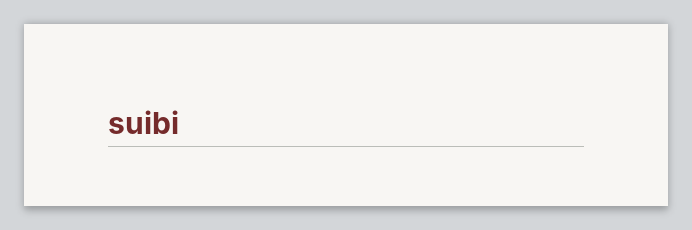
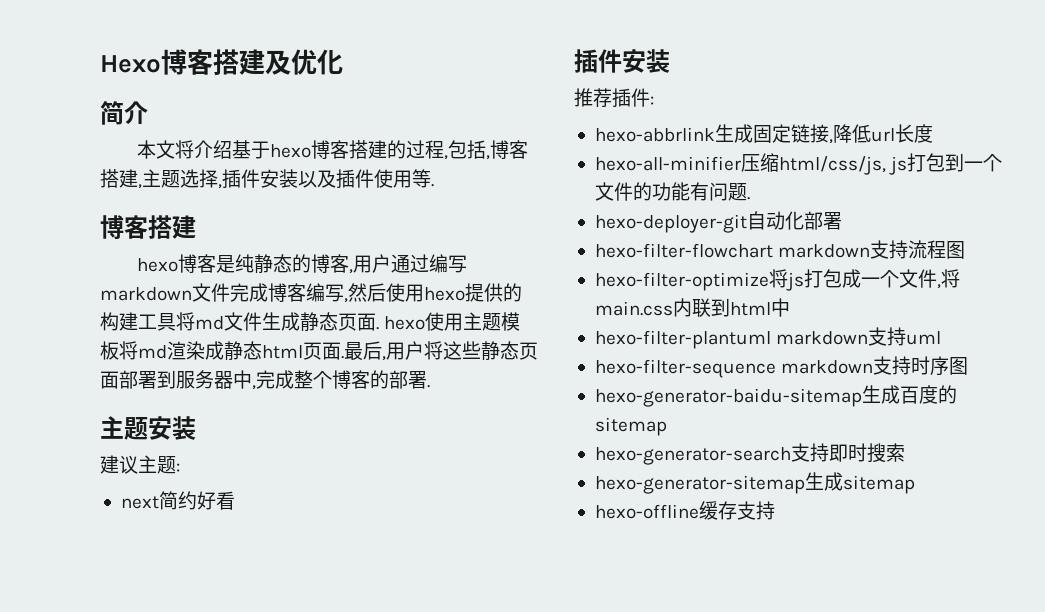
[108,110,179,134] suibi -> [100,49,343,75] [100,101,148,125] [136,140,528,160] [100,169,434,189] [100,215,196,239] [136,254,467,274] [100,283,522,303] [100,312,521,331] [100,341,538,361] [100,370,430,390] [100,416,196,440] [100,455,180,474] [120,491,235,510] [574,49,670,73] [574,88,654,108] [594,124,933,144] [594,153,1003,175] [594,182,750,201] [594,211,842,233] [594,240,966,259] [594,269,960,291] [594,298,790,317] [594,327,942,349] [594,356,969,378] [594,385,957,407] [594,417,667,436] [594,443,905,465] [594,472,915,494] [594,501,775,520] Hexo博客搭建及优化 // 简介 // 本文将介绍基于hexo博客搭建的过程,包括,博客搭建,主题选择,插件安装以及插件使用等. // 博客搭建 // hexo博客是纯静态的博客,用户通过编写markdown文件完成博客编写,然后使用hexo提供的构建工具将md文件生成静态页面. hexo使用主题模板将md渲染成静态html页面.最后,用户将这些静态页面部署到服务器中,完成整个博客的部署. // 主题安装 // 建议主题: // next简约好看 // 插件安装 // 推荐插件: // hexo-abbrlink生成固定链接,降低url长度 // hexo-all-minifier压缩html/css/js, js打包到一个文件的功能有问题. // hexo-deployer-git自动化部署 // hexo-filter-flowchart markdown支持流程图 // hexo-filter-optimize将js打包成一个文件,将main.css内联到html中 // hexo-filter-plantuml markdown支持uml // hexo-filter-sequence markdown支持时序图 // hexo-generator-baidu-sitemap生成百度的sitemap // hexo-generator-search支持即时搜索 // hexo-generator-sitemap生成sitemap // hexo-offline缓存支持

